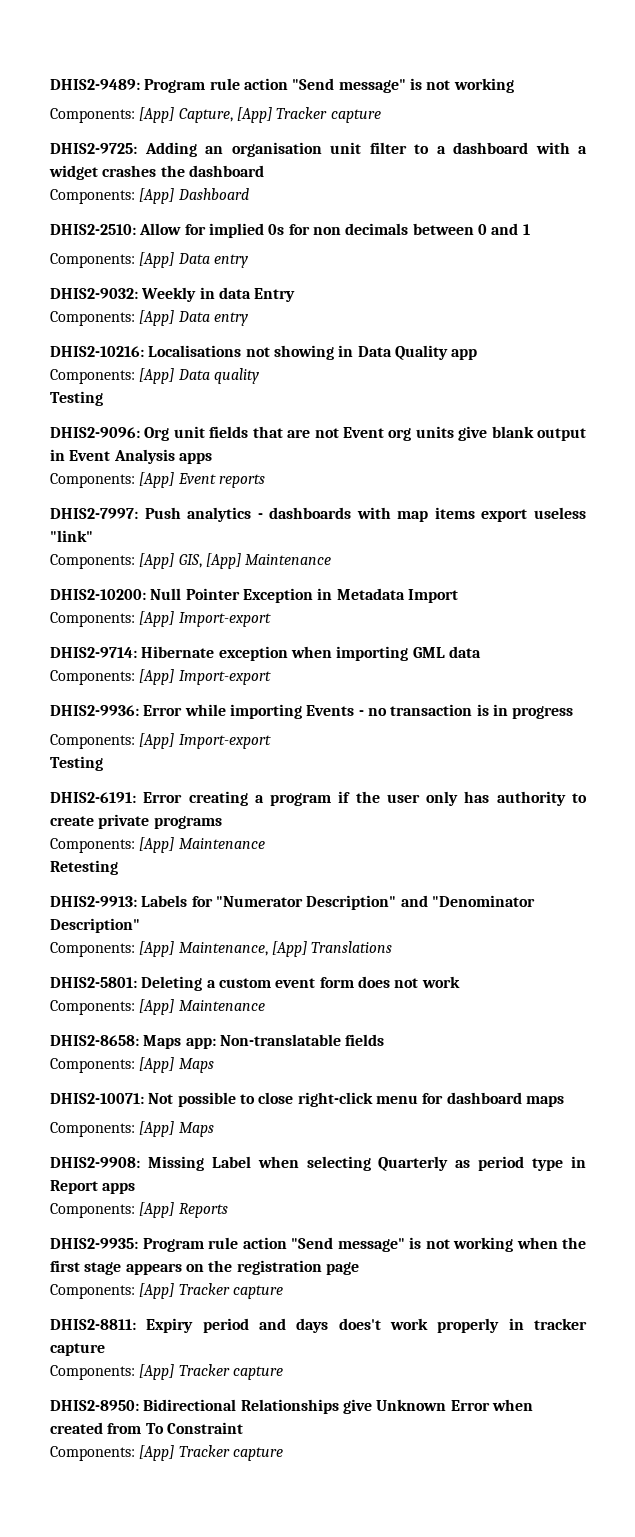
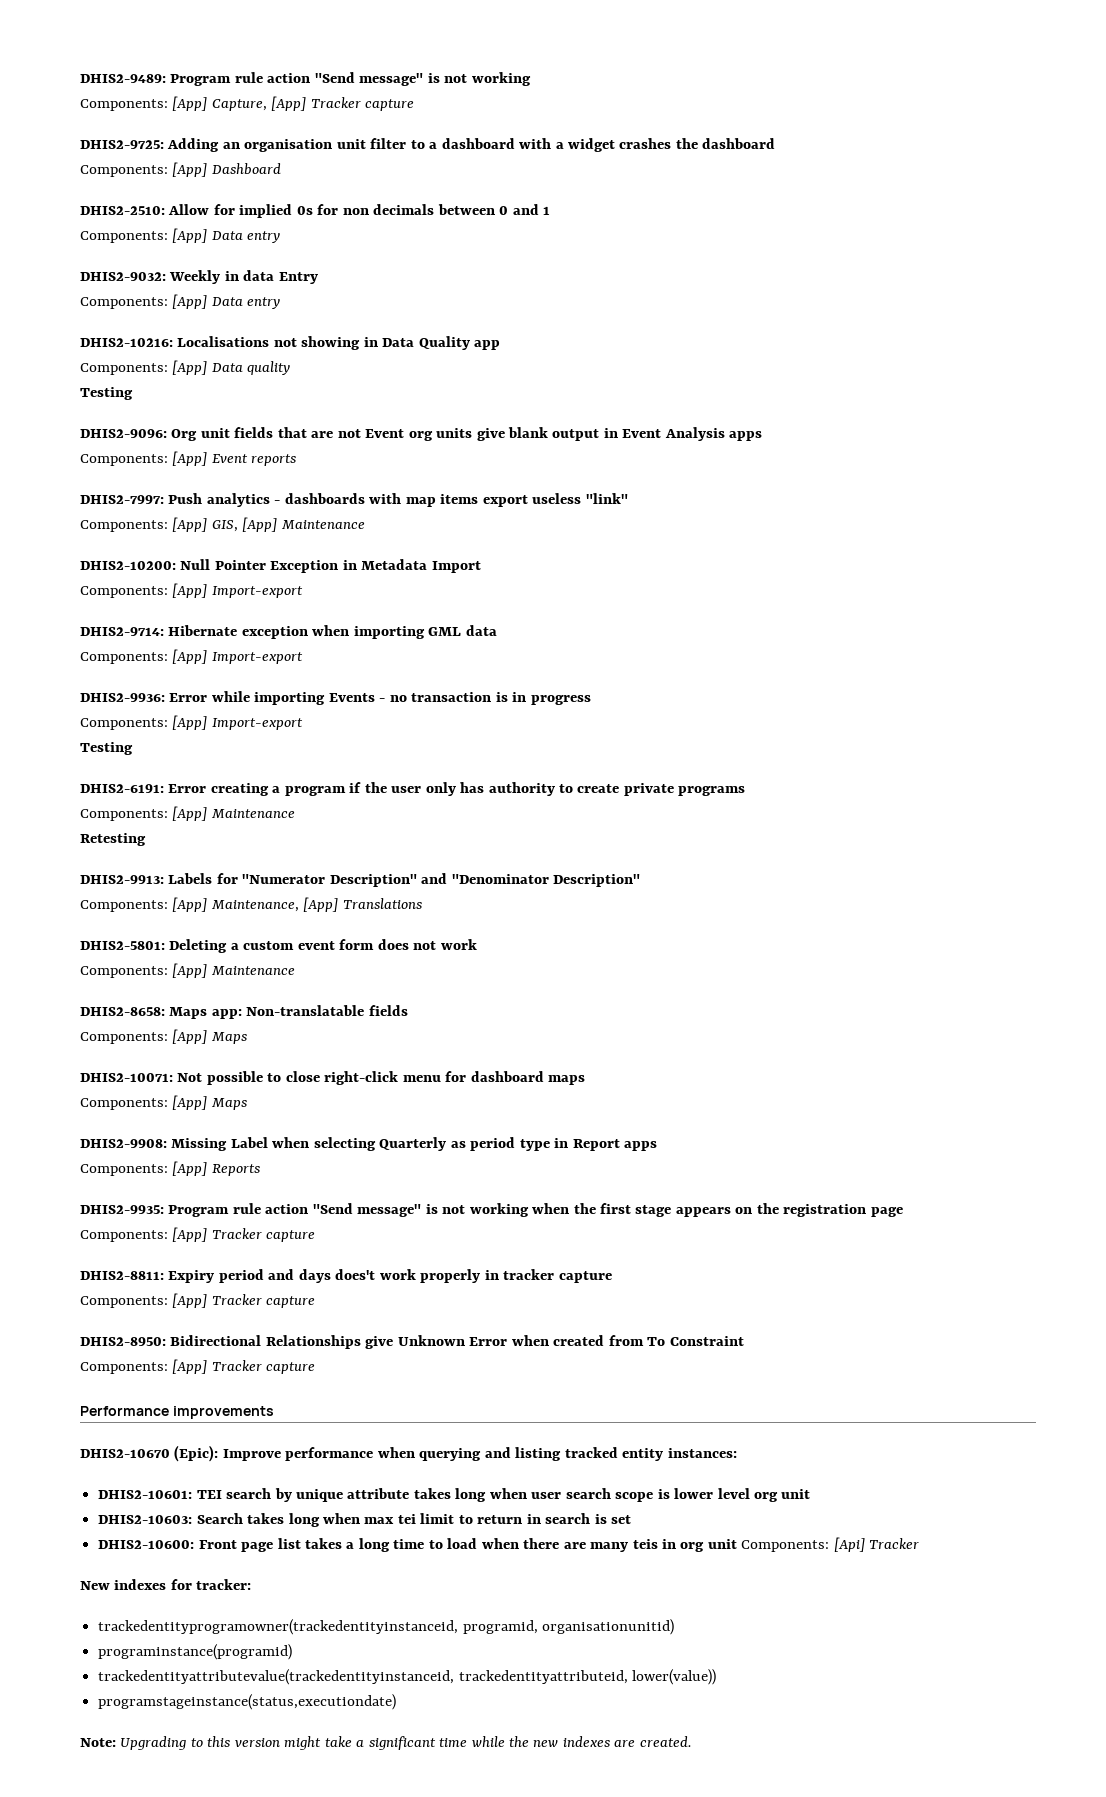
(283, 1454) none -> [80,1406,274,1419] [80,1445,737,1462] [98,1488,811,1502] [98,1513,632,1527] [98,1537,920,1552] [80,1579,252,1590] [98,1619,675,1635] [98,1644,293,1660] [98,1669,717,1685] [98,1694,397,1710] [80,1736,692,1750] // Performance improvements // DHIS2-10670 (Epic): Improve performance when querying and listing tracked entity instances: // DHIS2-10601: TEI search by unique attribute takes long when user search scope is lower level org unit // DHIS2-10603: Search takes long when max tei limit to return in search is set // DHIS2-10600: Front page list takes a long time to load when there are many teis in org unit Components: [Api] Tracker // New indexes for tracker: // trackedentityprogramowner(trackedentityinstanceid, programid, organisationunitid) // programinstance(programid) // trackedentityattributevalue(trackedentityinstanceid, trackedentityattributeid, lower(value)) // programstageinstance(status,executiondate) // Note: Upgrading to this version might take a significant time while the new indexes are created.

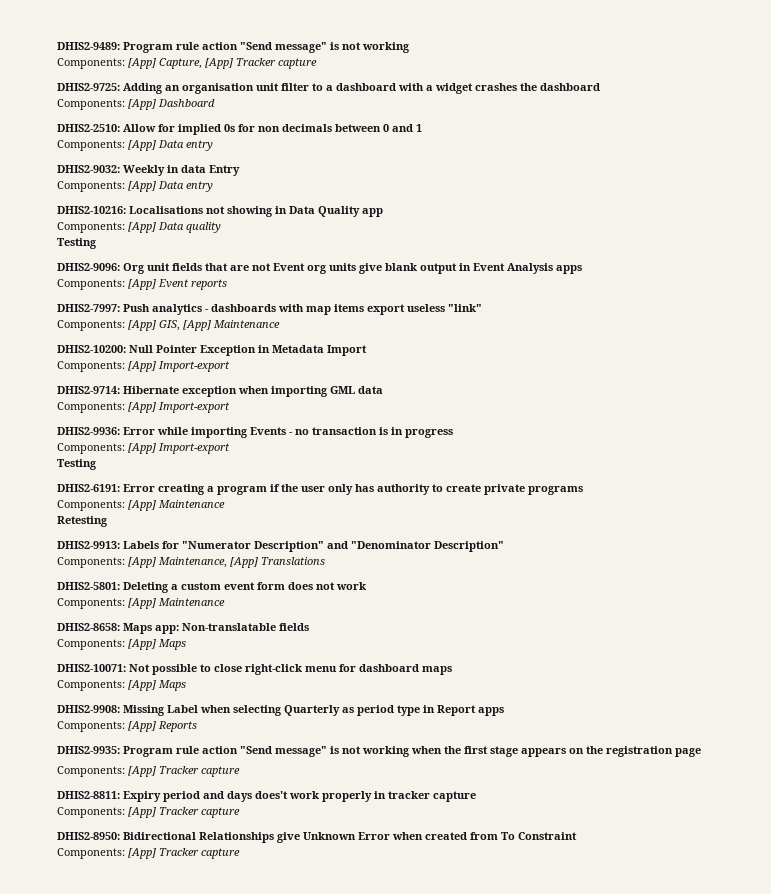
[80,1406,274,1419] [80,1445,737,1462] [98,1488,811,1502] [98,1513,632,1527] [98,1537,920,1552] [80,1579,252,1590] [98,1619,675,1635] [98,1644,293,1660] [98,1669,717,1685] [98,1694,397,1710] [80,1736,692,1750] // Performance improvements // DHIS2-10670 (Epic): Improve performance when querying and listing tracked entity instances: // DHIS2-10601: TEI search by unique attribute takes long when user search scope is lower level org unit // DHIS2-10603: Search takes long when max tei limit to return in search is set // DHIS2-10600: Front page list takes a long time to load when there are many teis in org unit Components: [Api] Tracker // New indexes for tracker: // trackedentityprogramowner(trackedentityinstanceid, programid, organisationunitid) // programinstance(programid) // trackedentityattributevalue(trackedentityinstanceid, trackedentityattributeid, lower(value)) // programstageinstance(status,executiondate) // Note: Upgrading to this version might take a significant time while the new indexes are created. -> (240, 853) none

